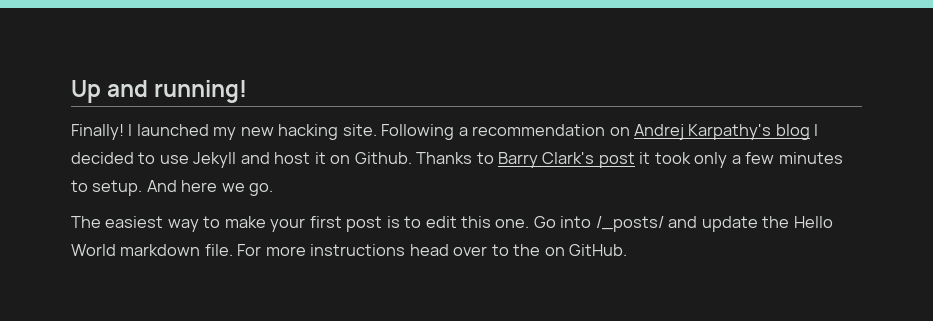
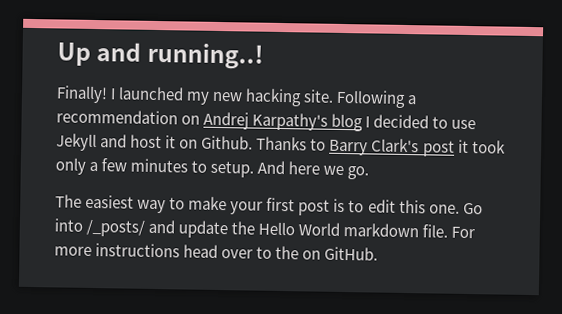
[154,80,248,103] running! -> [146,42,264,70] running..!

